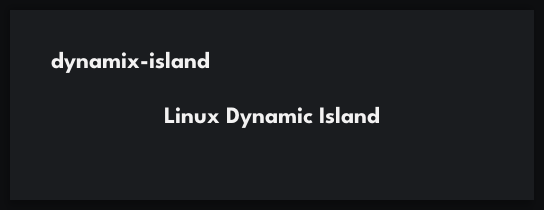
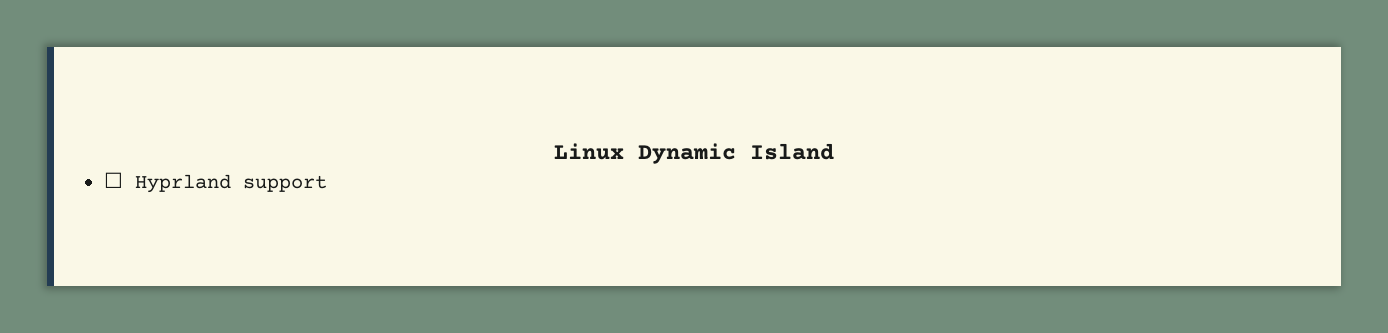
[51,51,210,73] dynamix-island // -> (554, 151) none
(381, 115) none -> [103,172,327,193] // ☐ Hyprland support

